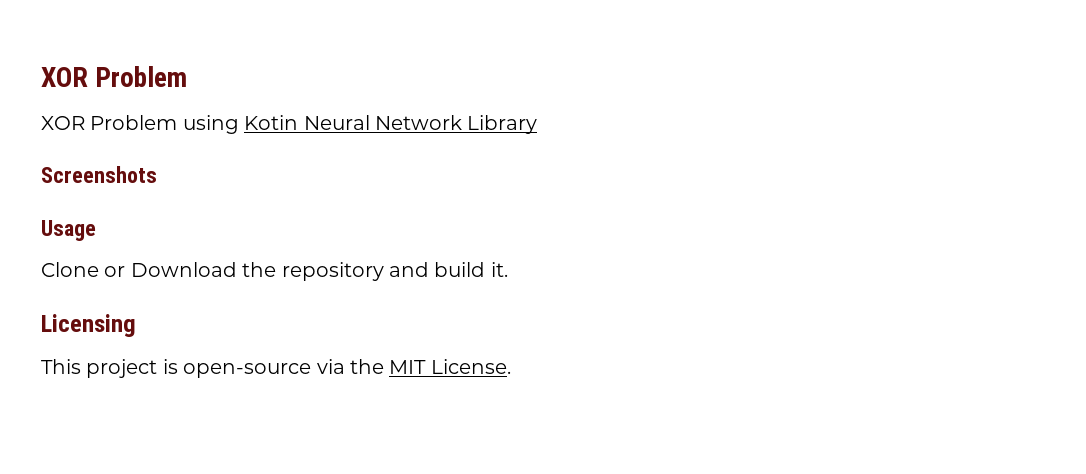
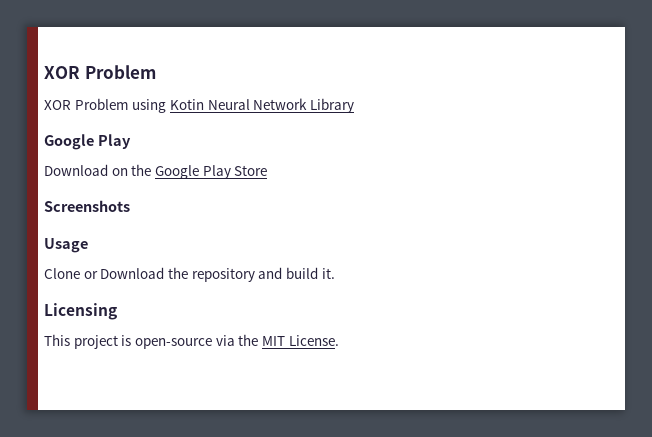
(538, 124) none -> [44,134,131,150] [44,164,268,179] // Google Play // Download on the Google Play Store

